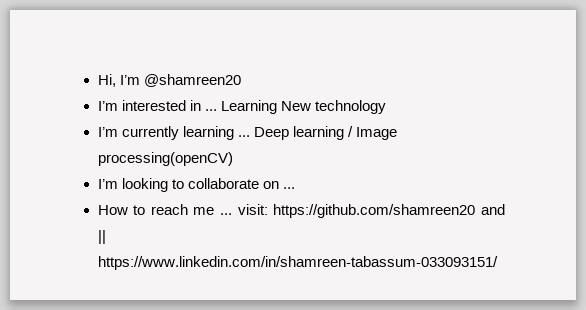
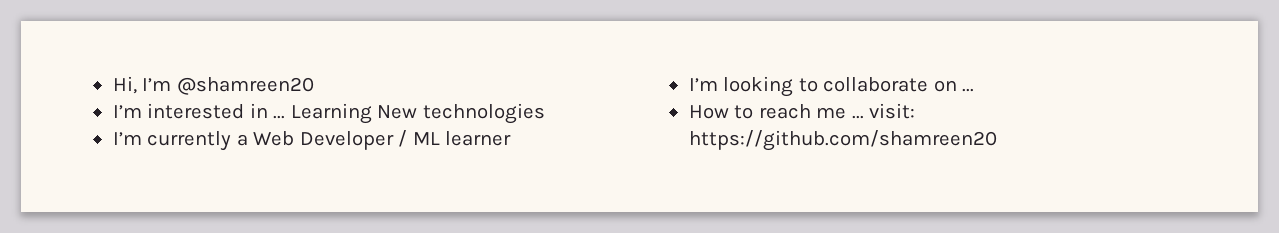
[314,100,386,114] technology -> [422,103,545,124] technologies
[182,126,397,140] [97,152,233,166] learning ... Deep learning / Image processing(openCV) -> [236,130,512,150] a Web Developer / ML learner
[481,204,505,215] [97,230,106,244] [97,256,498,270] and || https://www.linkedin.com/in/shamreen-tabassum-033093151/ -> (997, 140) none

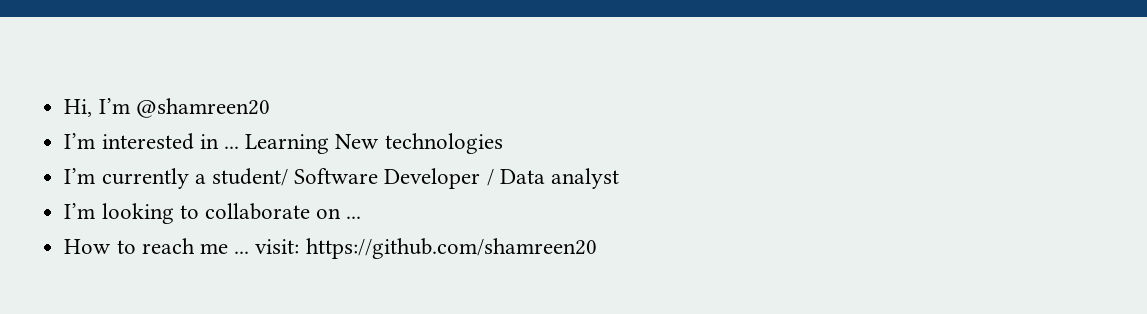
[253,130,512,150] Web Developer / ML learner -> [211,168,619,189] student/ Software Developer / Data analyst

